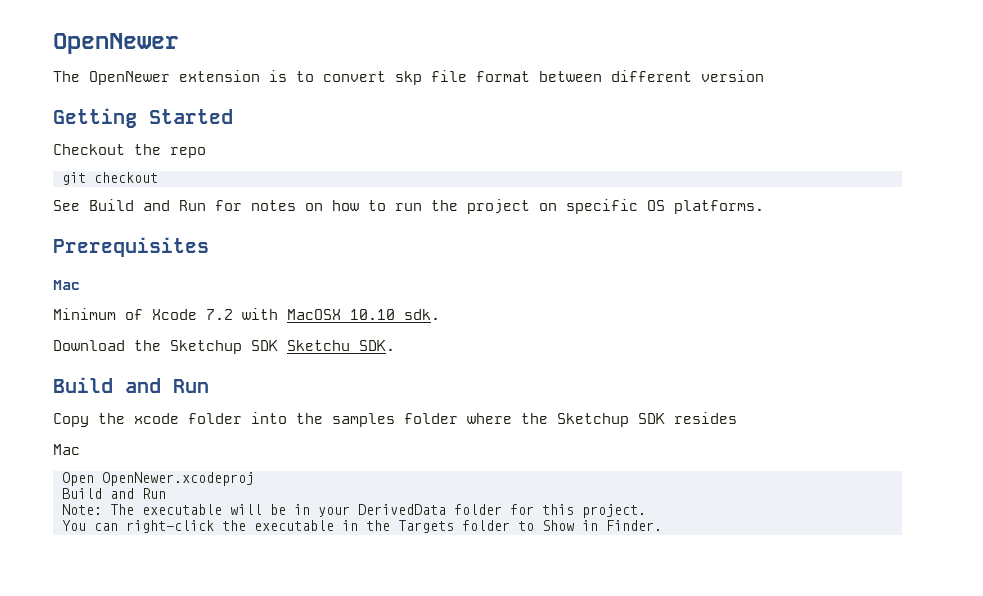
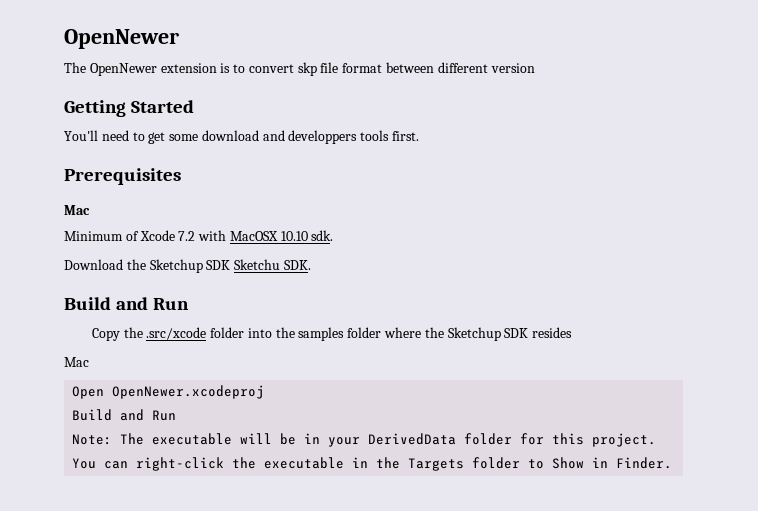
[53,144,206,158] [62,172,158,185] [53,199,764,214] Checkout the repo // git checkout // See Build and Run for notes on how to run the project on specific OS platforms. -> [64,130,420,144] You'll need to get some download and developpers tools first.
[134,413,179,424] xcode -> [146,327,207,340] .src/xcode

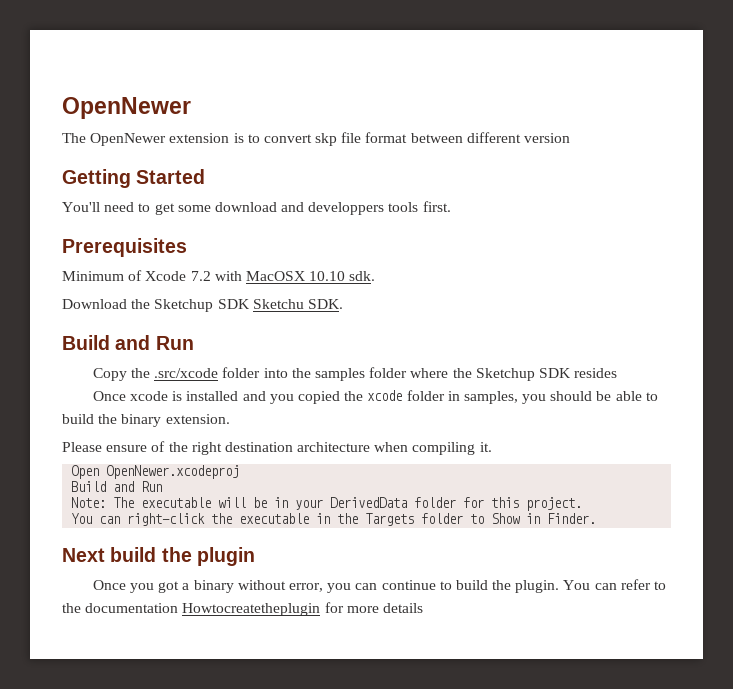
[64,205,90,215] // Mac -> (187, 247) none
[64,357,89,367] Mac -> [92,390,658,404] [62,414,230,427] [62,441,492,455] Once xcode is installed and you copied the xcode folder in samples, you should be able to build the binary extension. // Please ensure of the right destination architecture when compiling it.
(673, 463) none -> [62,547,255,566] [92,579,667,593] [62,602,423,616] // Next build the plugin // Once you got a binary without error, you can continue to build the plugin. You can refer to the documentation Howtocreatetheplugin for more details

